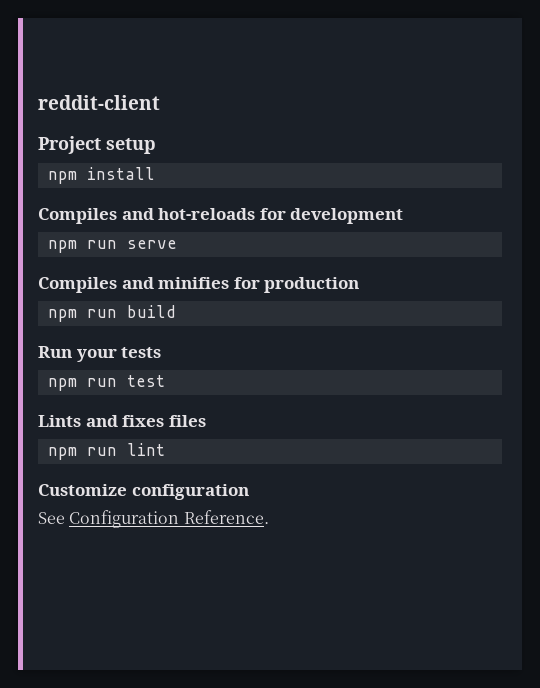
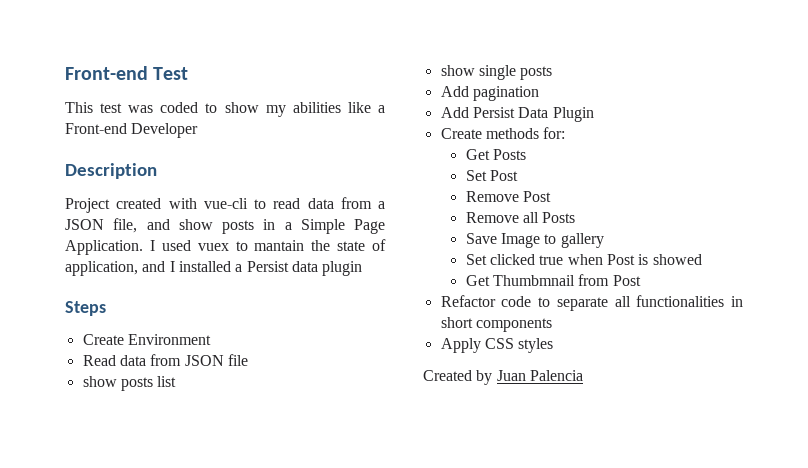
[38,95,160,110] [38,136,156,154] [47,167,155,184] [38,208,404,224] [47,240,177,253] [38,277,360,293] [47,305,176,322] [38,346,162,362] [47,375,165,391] [38,415,206,427] [47,443,165,460] [38,484,249,500] [38,510,269,528] reddit-client // Project setup // npm install // Compiles and hot-reloads for development // npm run serve // Compiles and minifies for production // npm run build // Run your tests // npm run test // Lints and fixes files // npm run lint // Customize configuration // See Configuration Reference. -> [65,66,189,80] [65,102,385,117] [65,123,199,138] [65,163,157,179] [65,197,385,213] [65,218,385,234] [65,239,386,255] [65,261,363,276] [65,301,106,316] [82,334,211,345] [82,354,248,366] [82,376,177,391] [440,65,553,80] [440,86,539,101] [440,107,594,122] [440,127,566,139] [465,149,527,160] [465,170,519,181] [465,191,552,202] [465,212,576,223] [465,233,604,248] [465,254,702,265] [465,274,641,286] [440,295,743,311] [440,317,552,332] [440,338,554,353] [423,370,583,385] Front-end Test // This test was coded to show my abilities like a Front-end Developer // Description // Project created with vue-cli to read data from a JSON file, and show posts in a Simple Page Application. I used vuex to mantain the state of application, and I installed a Persist data plugin // Steps // Create Environment // Read data from JSON file // show posts list // show single posts // Add pagination // Add Persist Data Plugin // Create methods for: // Get Posts // Set Post // Remove Post // Remove all Posts // Save Image to gallery // Set clicked true when Post is showed // Get Thumbmnail from Post // Refactor code to separate all functionalities in short components // Apply CSS styles // Created by Juan Palencia

